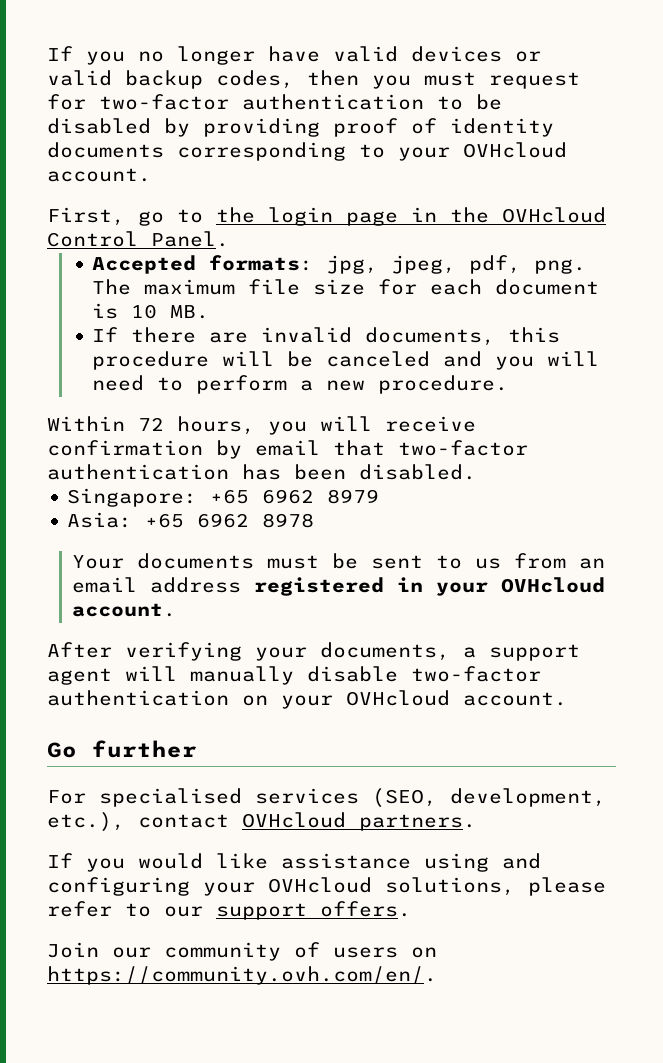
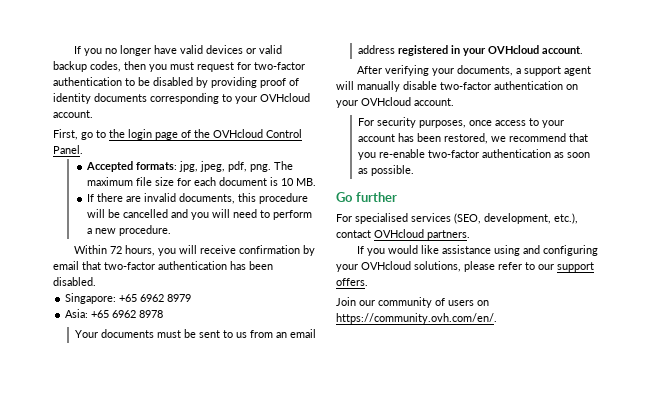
[411,207,437,222] in -> [181,130,191,138] of
[326,351,431,367] canceled -> [122,209,168,218] cancelled
(567, 699) none -> [357,117,564,128] [357,133,588,144] [357,149,590,160] [357,165,414,176] // For security purposes, once access to your account has been restored, we recommend that you re-enable two-factor authentication as soon as possible.

